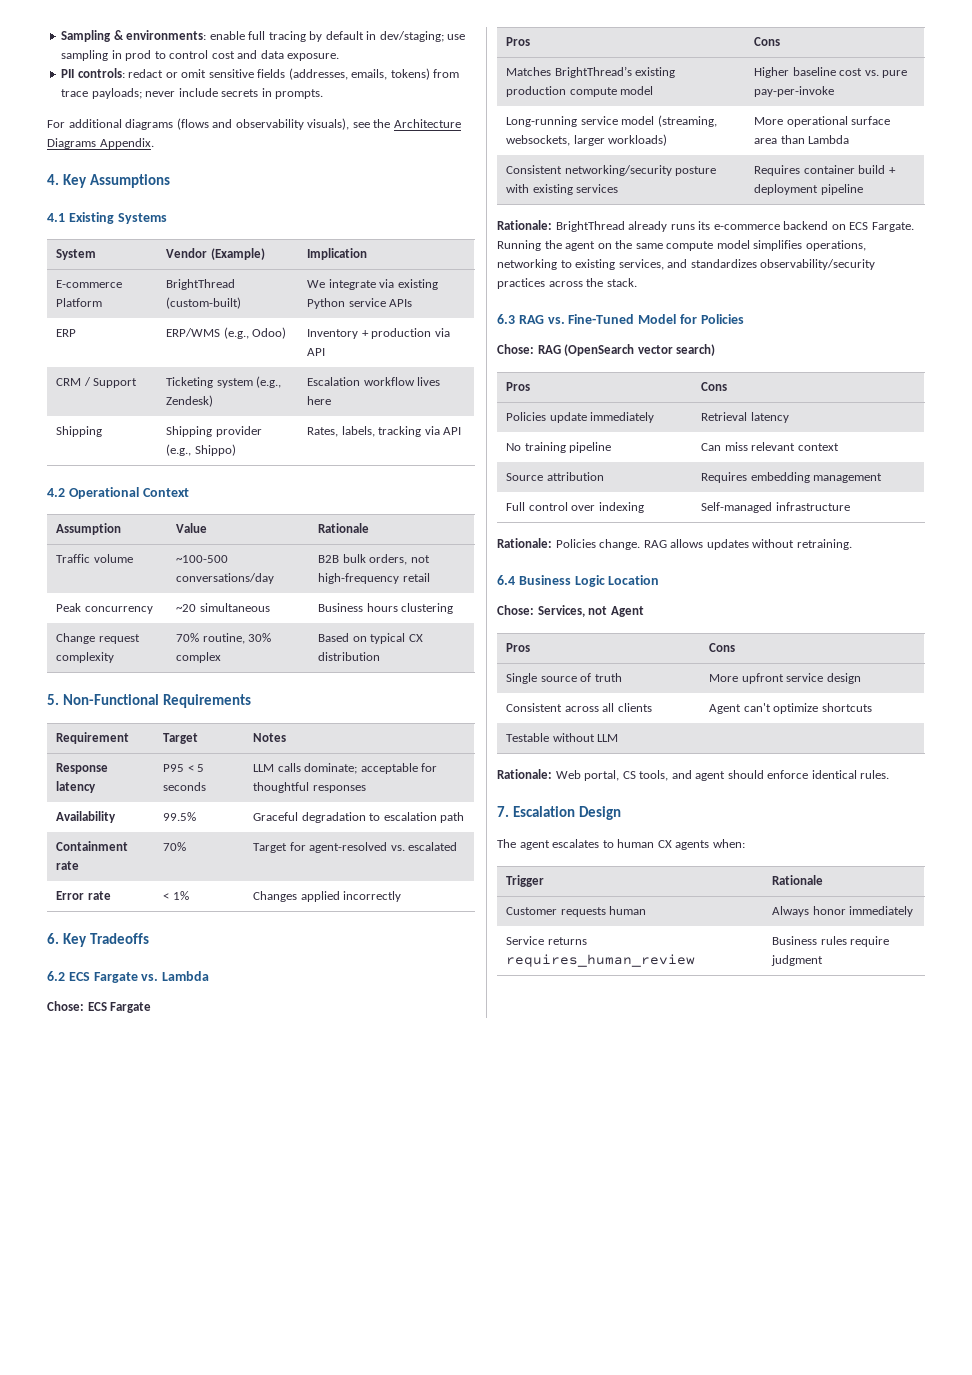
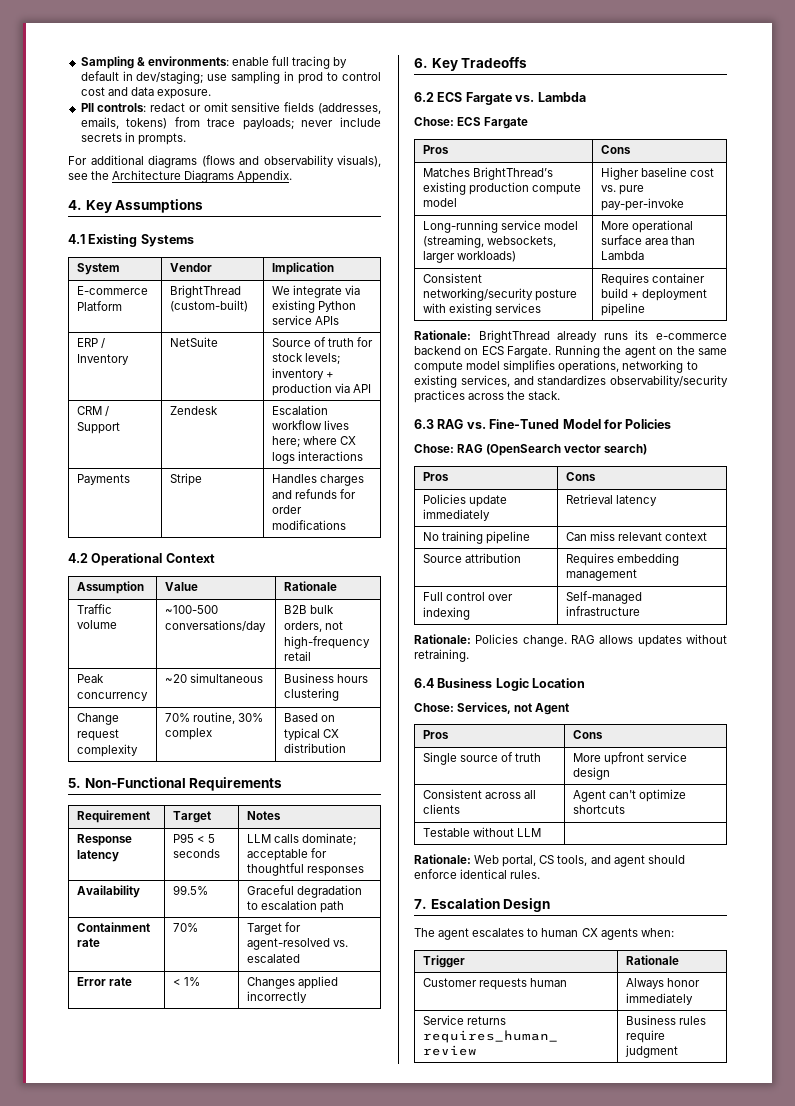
[210,248,265,260] (Example) -> (212, 267) none
[166,327,287,339] [307,329,359,339] | ERP/WMS (e.g., Odoo) | Inventory -> [100,338,105,349] [76,354,129,365] [169,337,218,347] [271,337,374,347] [271,353,340,365] [271,368,324,380] / Inventory | NetSuite | Source of truth for stock levels; inventory
[166,376,282,388] [166,395,214,407] Ticketing system (e.g., Zendesk) -> [169,406,218,415] Zendesk
[307,396,332,405] [56,426,103,437] [166,426,262,437] [166,444,236,456] [307,426,462,437] here // Shipping | Shipping provider (e.g., Shippo) | Rates, labels, tracking via API -> [271,436,357,448] [271,451,363,464] [76,474,130,485] [169,473,202,486] [271,474,364,486] [271,489,357,499] [271,505,302,514] [271,520,346,530] here; where CX logs interactions // Payments | Stripe | Handles charges and refunds for order modifications

